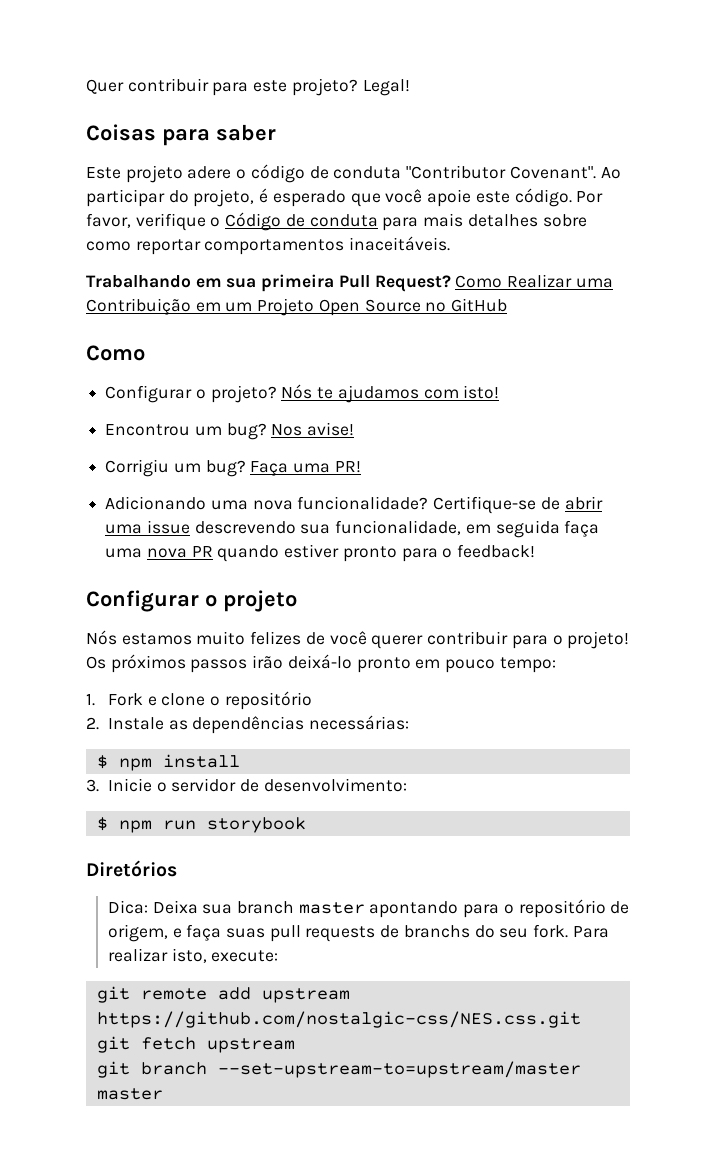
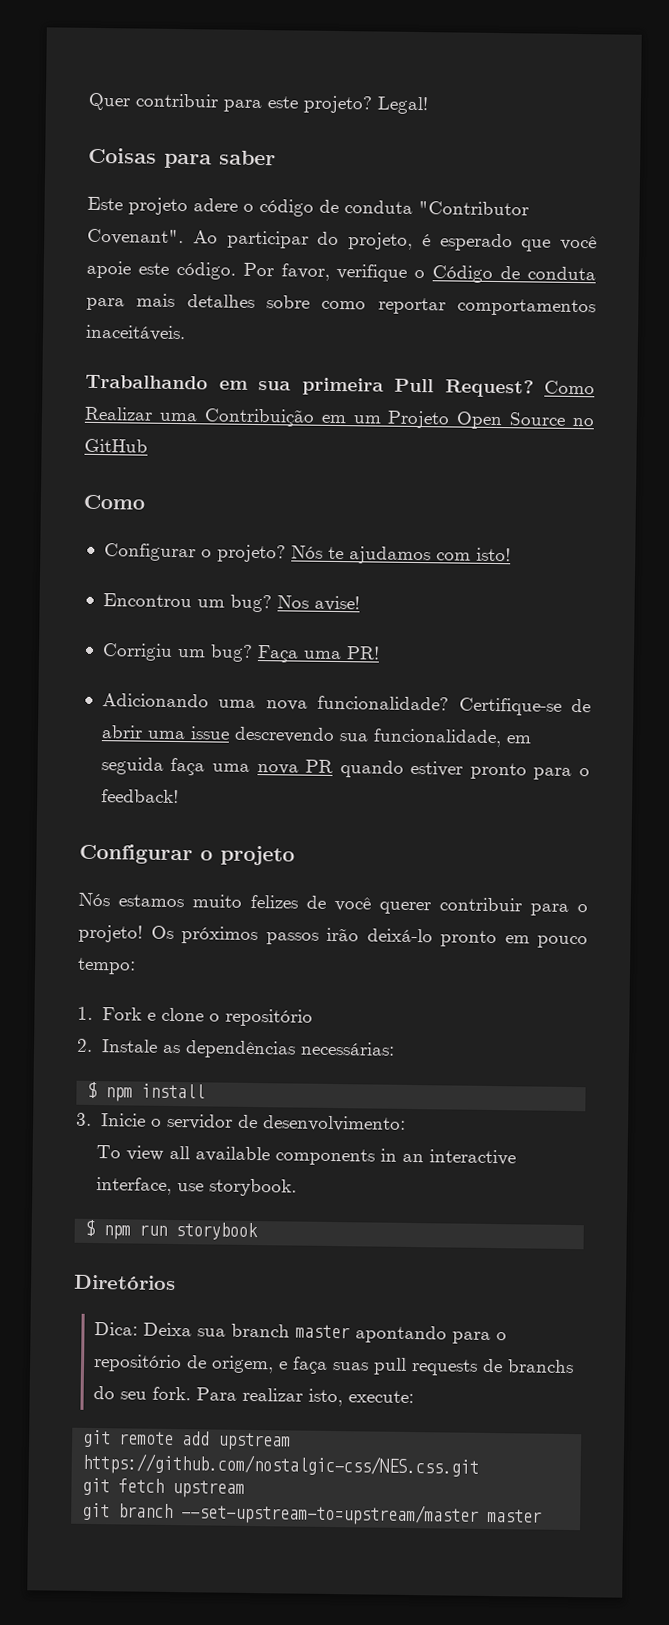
(407, 785) none -> [96,1145,517,1166] [96,1177,298,1197] // To view all available components in an interactive interface, use storybook.

